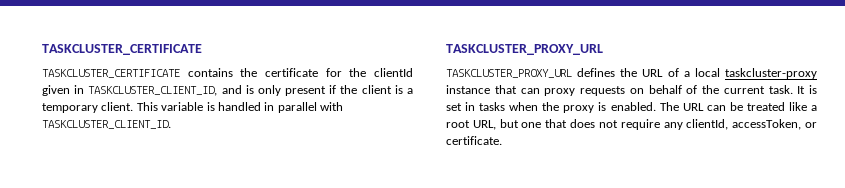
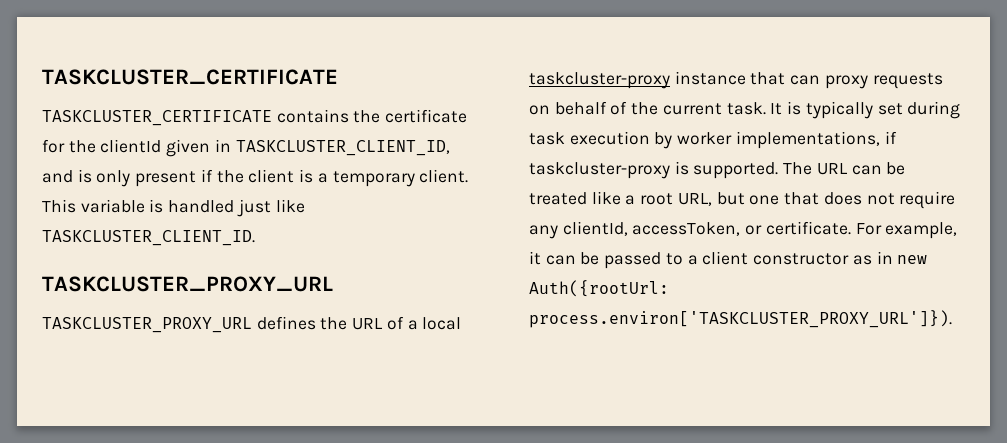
[264,102,343,113] in parallel with -> [236,199,305,217] just like
[446,102,656,113] set in tasks when the proxy is enabled. -> [805,101,961,119] [529,131,897,149] [529,161,779,179] typically set during task execution by worker implementations, if taskcluster-proxy is supported.
(502, 140) none -> [855,222,958,239] [529,251,928,269] [529,280,669,297] [529,310,952,328] For example, it can be passed to a client constructor as in new Auth({rootUrl: process.environ['TASKCLUSTER_PROXY_URL']}).

